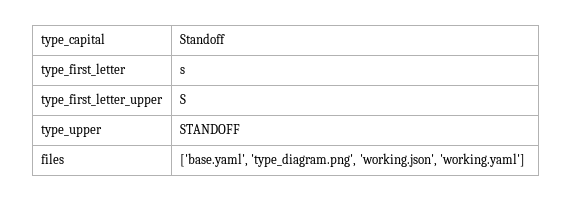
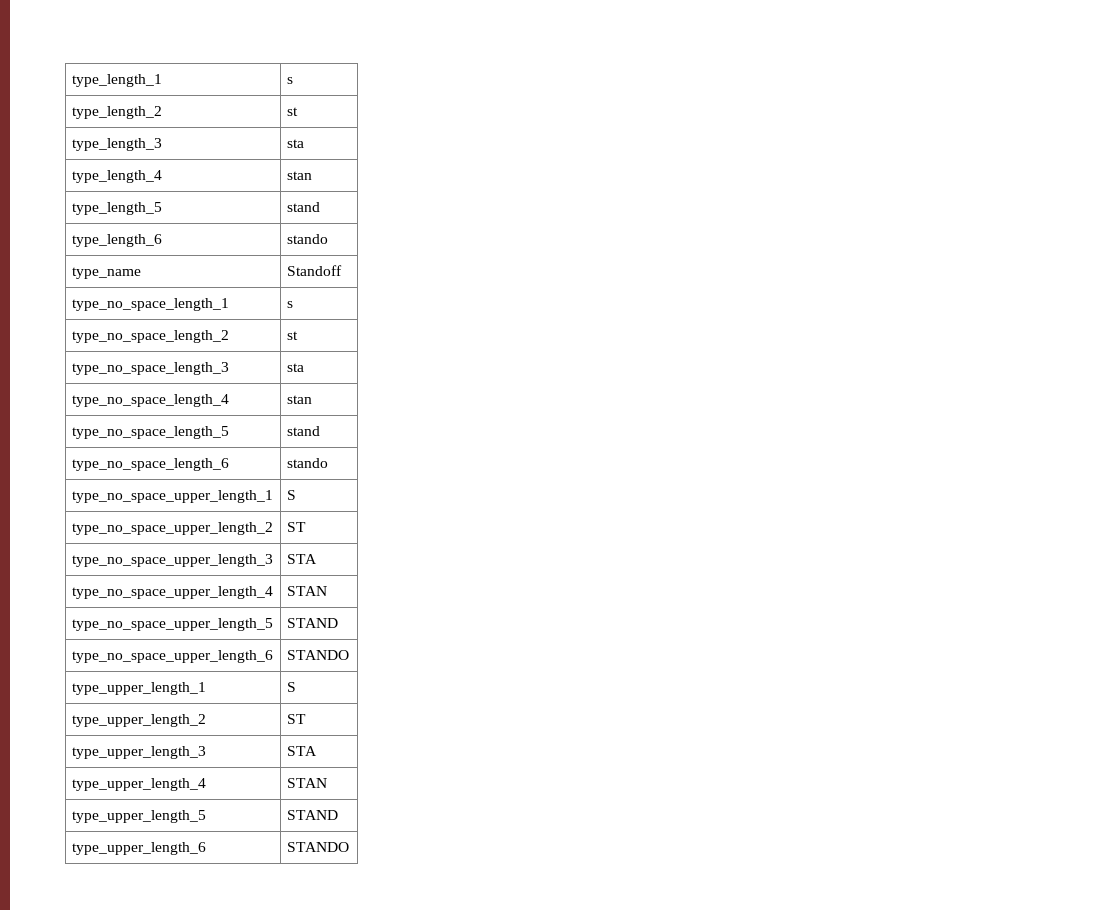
[40,33,105,47] type_capital -> [71,74,162,87] [286,77,293,84] [71,106,162,119] [286,107,298,116] [71,138,162,151] [286,139,304,148] [71,170,162,183] [286,171,312,180] [71,202,162,215] [286,202,320,212] [71,234,162,247] [286,234,328,244] [71,267,141,279] type_length_1 | s // type_length_2 | st // type_length_3 | sta // type_length_4 | stan // type_length_5 | stand // type_length_6 | stando // type_name
[40,63,126,77] [179,67,185,74] [40,93,163,107] [179,94,186,104] [40,125,102,137] [179,124,240,134] [40,153,64,164] [179,153,526,167] type_first_letter | s // type_first_letter_upper | S // type_upper | STANDOFF // files | ['base.yaml', 'type_diagram.png', 'working.json', 'working.yaml'] -> [71,298,229,311] [286,301,293,308] [71,330,229,343] [286,331,298,340] [71,362,229,375] [286,363,304,372] [71,394,229,407] [286,395,312,404] [71,426,229,439] [286,426,320,436] [71,458,229,471] [286,458,328,468] [71,490,273,503] [286,490,296,500] [71,522,273,535] [286,522,306,532] [71,554,273,567] [286,554,317,564] [71,586,273,599] [286,586,327,596] [71,618,273,631] [286,618,338,628] [71,650,273,663] [286,650,349,660] [71,682,206,695] [286,682,296,692] [71,714,206,727] [286,714,306,724] [71,746,206,759] [286,746,317,756] [71,778,206,791] [286,778,327,788] [71,810,206,823] [286,810,338,820] [71,842,206,855] [286,842,349,852] type_no_space_length_1 | s // type_no_space_length_2 | st // type_no_space_length_3 | sta // type_no_space_length_4 | stan // type_no_space_length_5 | stand // type_no_space_length_6 | stando // type_no_space_upper_length_1 | S // type_no_space_upper_length_2 | ST // type_no_space_upper_length_3 | STA // type_no_space_upper_length_4 | STAN // type_no_space_upper_length_5 | STAND // type_no_space_upper_length_6 | STANDO // type_upper_length_1 | S // type_upper_length_2 | ST // type_upper_length_3 | STA // type_upper_length_4 | STAN // type_upper_length_5 | STAND // type_upper_length_6 | STANDO

